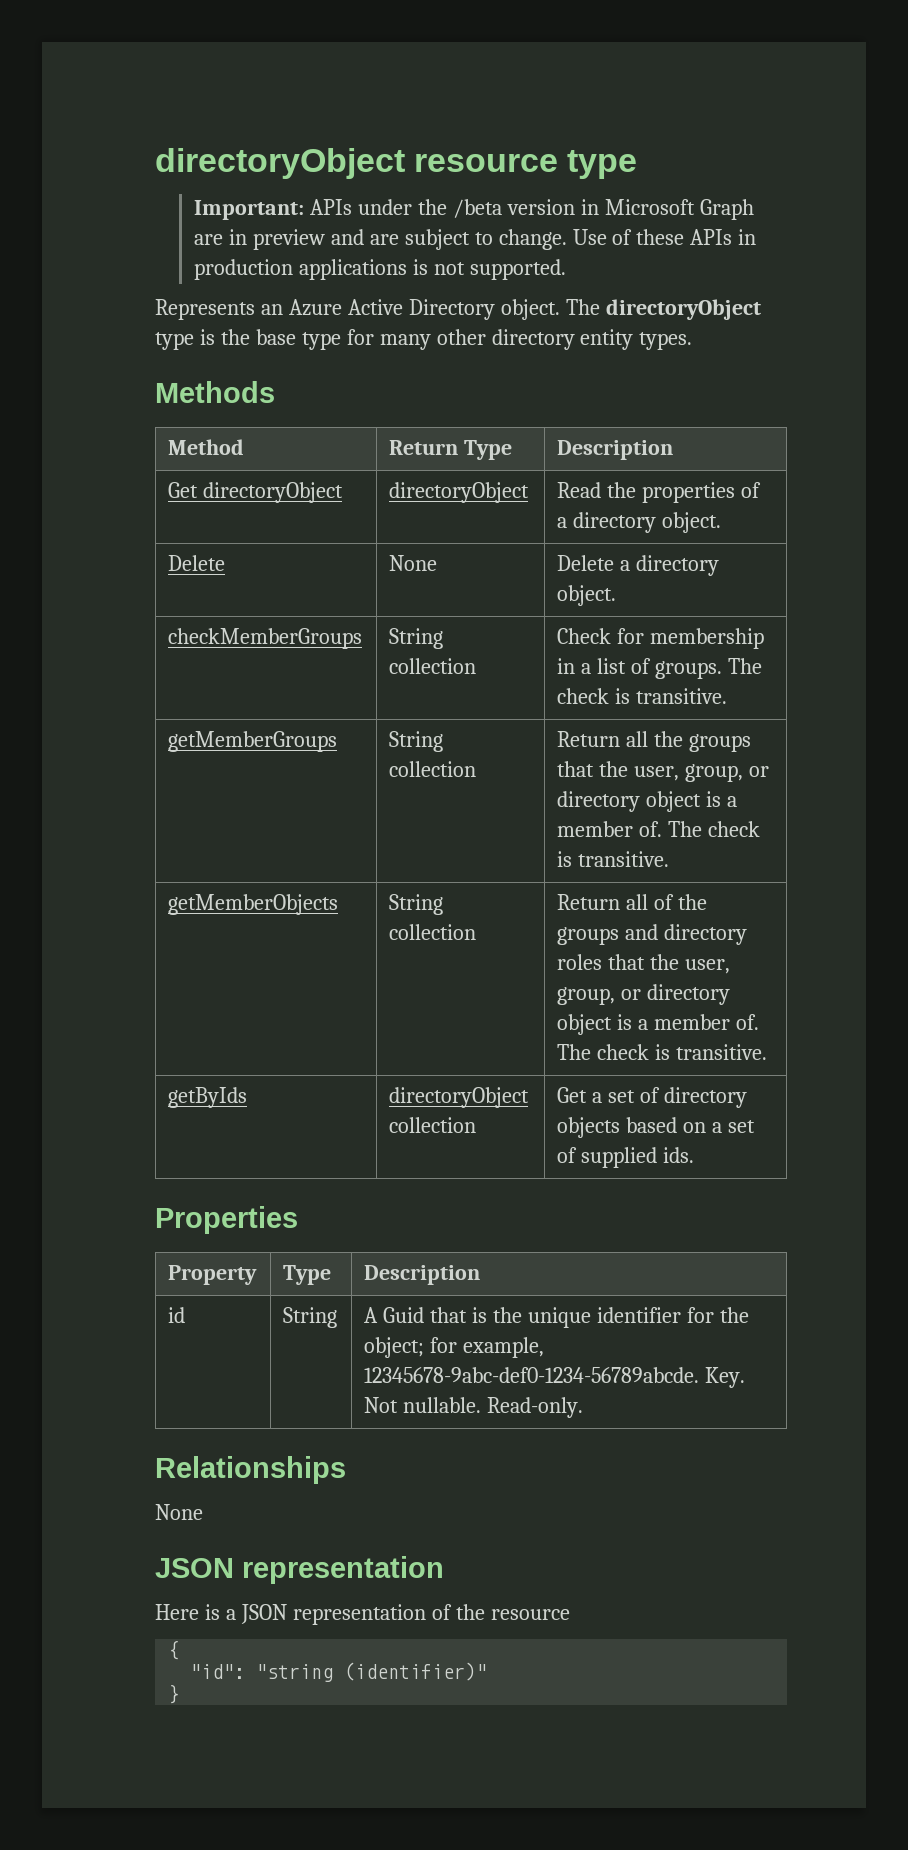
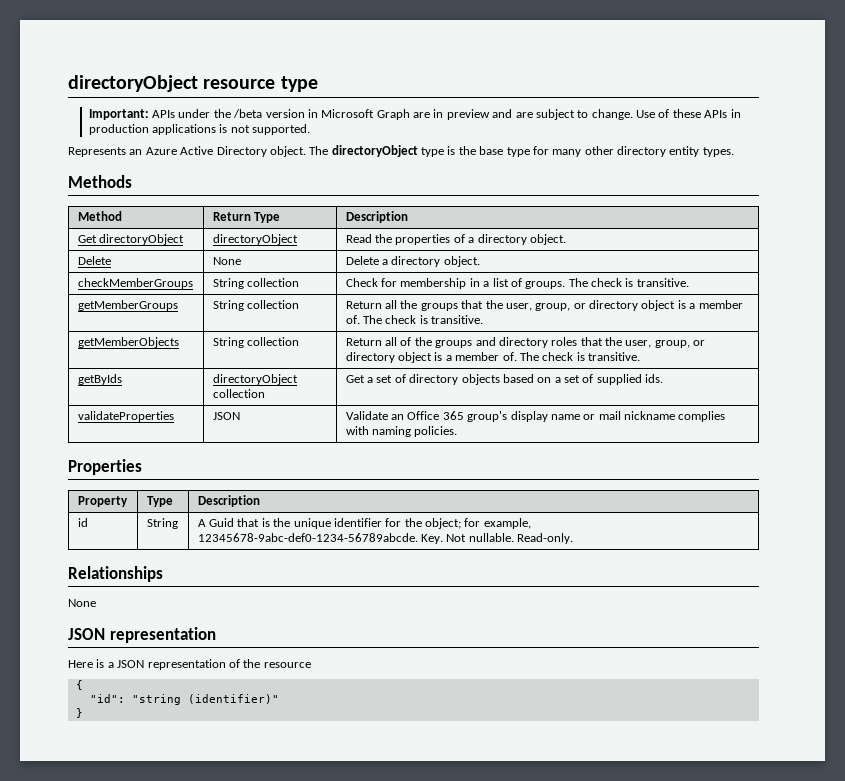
(695, 1155) none -> [77,411,174,422] [212,412,240,420] [345,411,726,422] [345,426,458,437] // validateProperties | JSON | Validate an Office 365 group's display name or mail nickname complies with naming policies.

